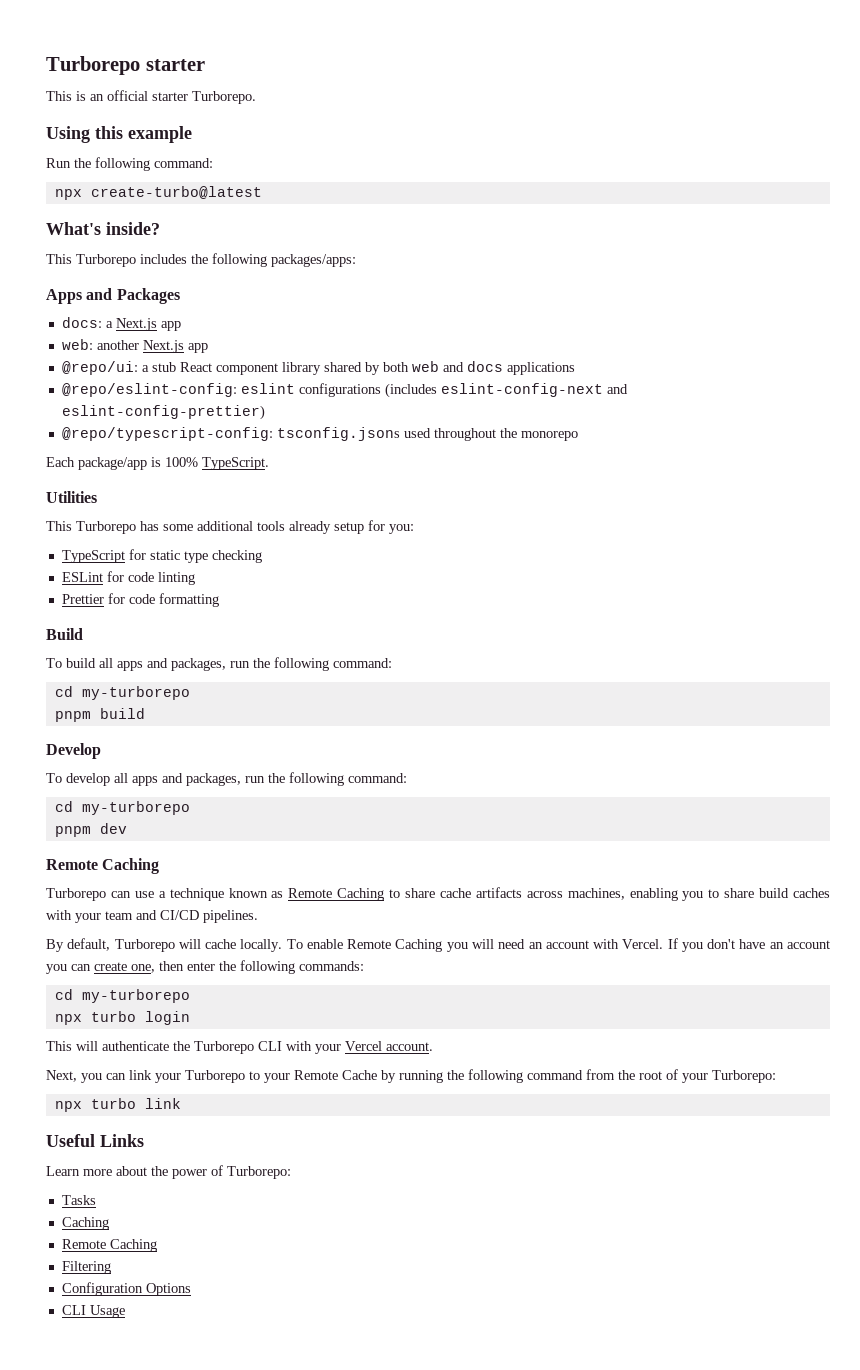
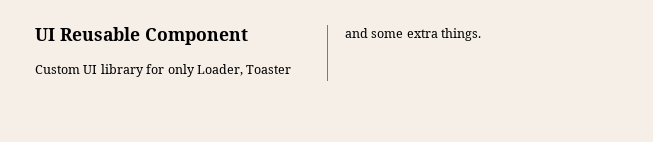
[46,56,205,75] [46,90,256,104] [46,126,192,143] [46,157,213,171] [54,186,262,200] [46,222,160,235] [46,253,356,267] [46,288,180,304] [61,317,181,331] [61,339,208,353] [61,361,575,375] [61,383,628,398] [61,405,265,420] [61,427,578,441] [46,457,269,470] [46,491,97,503] [46,520,414,534] [61,549,262,563] [61,571,195,585] [61,593,219,607] [46,628,83,640] [46,657,392,671] [54,686,190,700] [54,708,145,722] [46,743,101,759] [46,772,407,786] [54,801,190,815] [54,823,127,837] [46,858,160,874] [46,887,830,901] [46,910,258,923] [46,938,830,952] [46,960,364,974] [54,989,190,1003] [54,1011,190,1025] [46,1041,433,1054] [46,1069,776,1083] [54,1098,181,1112] [46,1134,144,1147] [46,1165,291,1179] [61,1195,96,1205] [61,1217,109,1230] [61,1239,157,1252] [61,1261,111,1274] [61,1282,191,1296] [61,1305,125,1318] Turborepo starter // This is an official starter Turborepo. // Using this example // Run the following command: // npx create-turbo@latest // What's inside? // This Turborepo includes the following packages/apps: // Apps and Packages // docs: a Next.js app // web: another Next.js app // @repo/ui: a stub React component library shared by both web and docs applications // @repo/eslint-config: eslint configurations (includes eslint-config-next and eslint-config-prettier) // @repo/typescript-config: tsconfig.jsons used throughout the monorepo // Each package/app is 100% TypeScript. // Utilities // This Turborepo has some additional tools already setup for you: // TypeScript for static type checking // ESLint for code linting // Prettier for code formatting // Build // To build all apps and packages, run the following command: // cd my-turborepo // pnpm build // Develop // To develop all apps and packages, run the following command: // cd my-turborepo // pnpm dev // Remote Caching // Turborepo can use a technique known as Remote Caching to share cache artifacts across machines, enabling you to share build caches with your team and CI/CD pipelines. // By default, Turborepo will cache locally. To enable Remote Caching you will need an account with Vercel. If you don't have an account you can create one, then enter the following commands: // cd my-turborepo // npx turbo login // This will authenticate the Turborepo CLI with your Vercel account. // Next, you can link your Turborepo to your Remote Cache by running the following command from the root of your Turborepo: // npx turbo link // Useful Links // Learn more about the power of Turborepo: // Tasks // Caching // Remote Caching // Filtering // Configuration Options // CLI Usage -> [35,27,248,45] [35,64,292,77] [345,28,482,41] UI Reusable Component // Custom UI library for only Loader, Toaster and some extra things.

